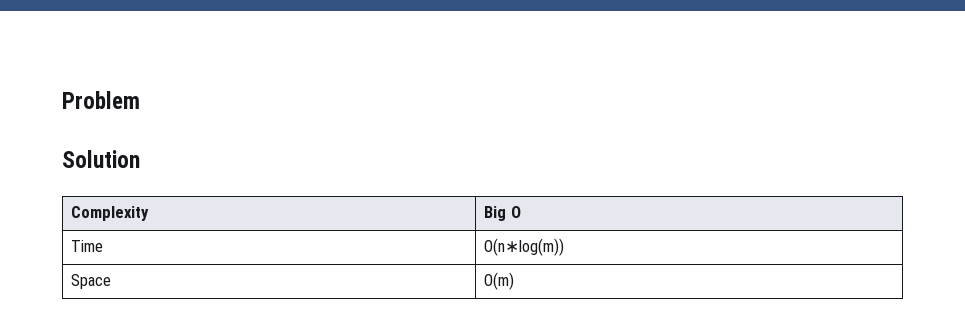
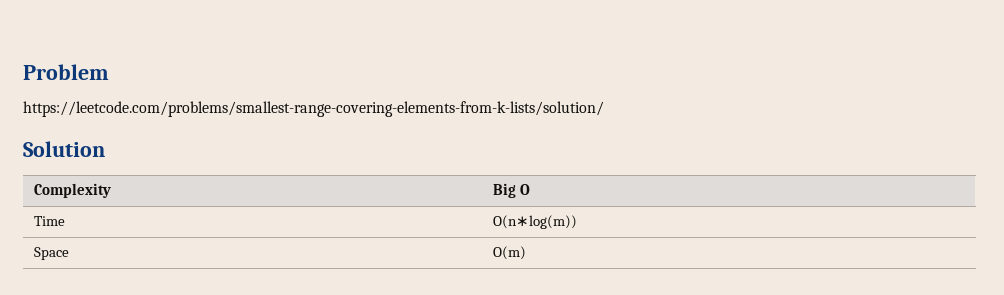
(140, 100) none -> [23,101,604,117] // https://leetcode.com/problems/smallest-range-covering-elements-from-k-lists/solution/

